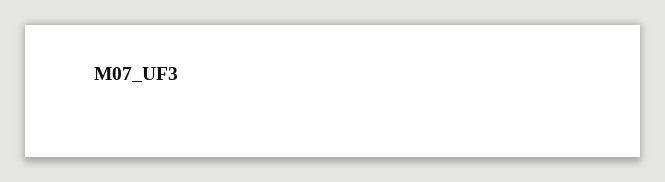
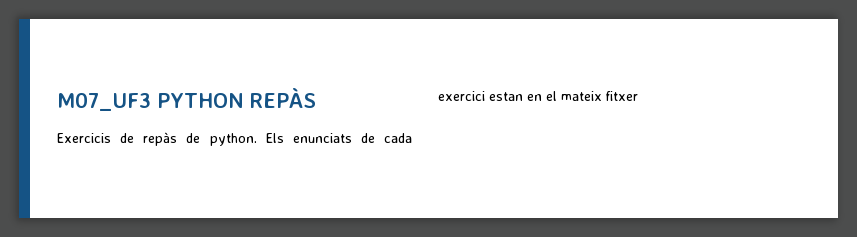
(178, 74) none -> [157,88,316,108] [57,132,412,146] [438,91,638,101] PYTHON REPÀS // Exercicis de repàs de python. Els enunciats de cada exercici estan en el mateix fitxer

